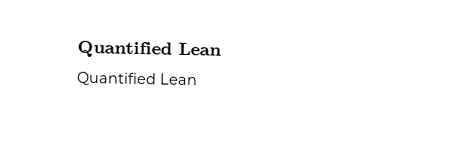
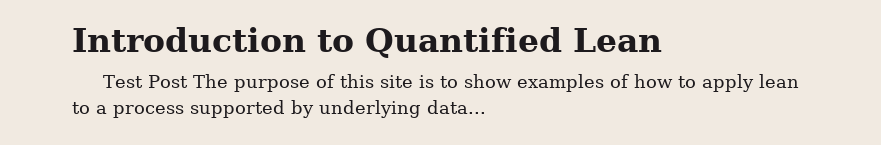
(77, 49) none -> [72,27,354,52] Introduction to
[76,71,198,87] Quantified Lean -> [103,74,799,92] [72,100,486,118] Test Post The purpose of this site is to show examples of how to apply lean to a process supported by underlying data...

